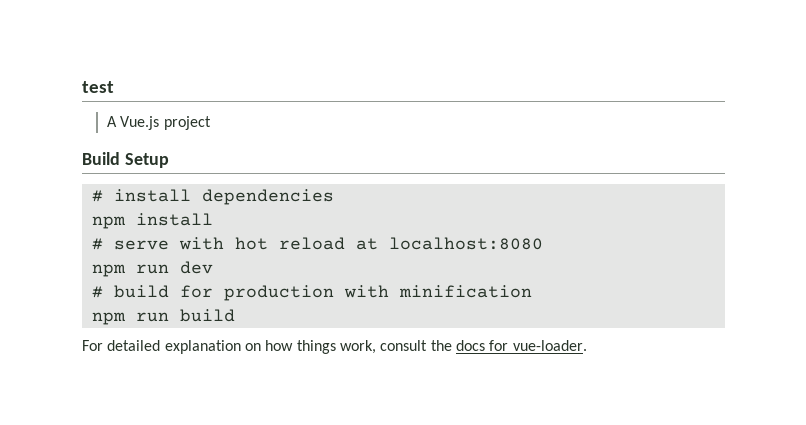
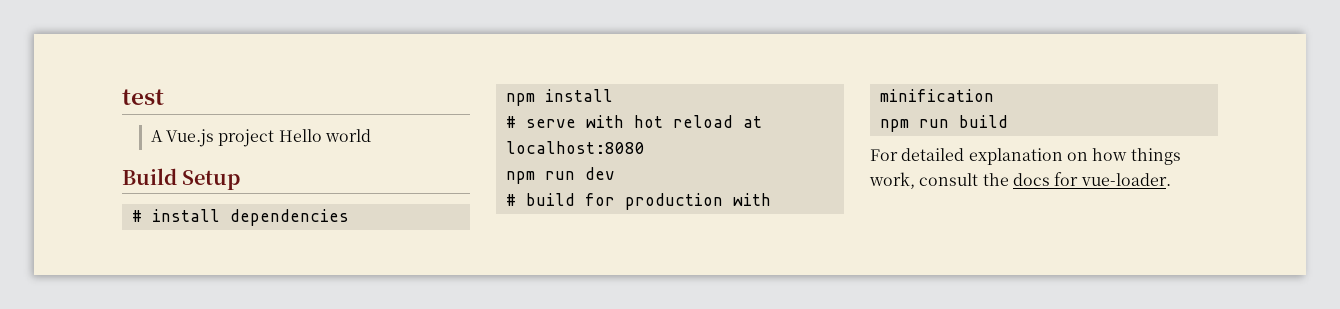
(211, 123) none -> [278,129,371,142] Hello world

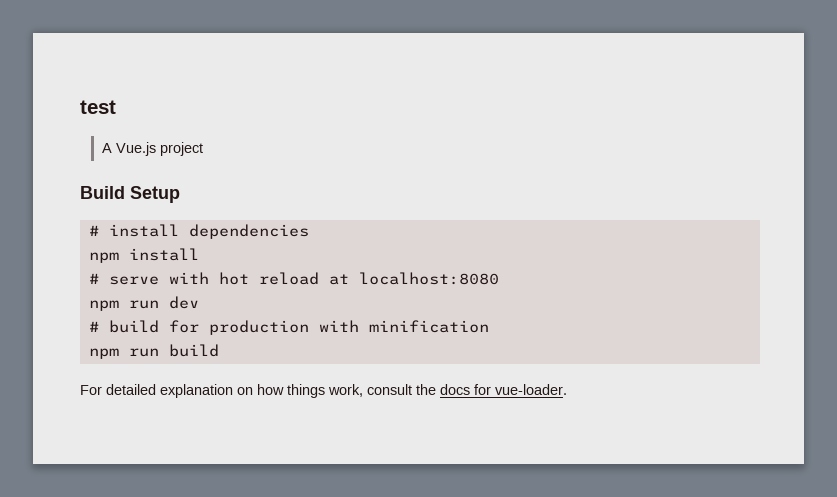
[278,129,371,142] Hello world -> (203, 149) none

